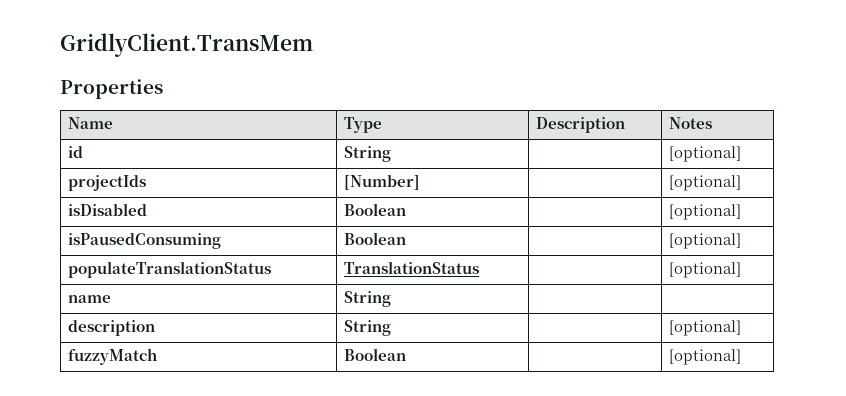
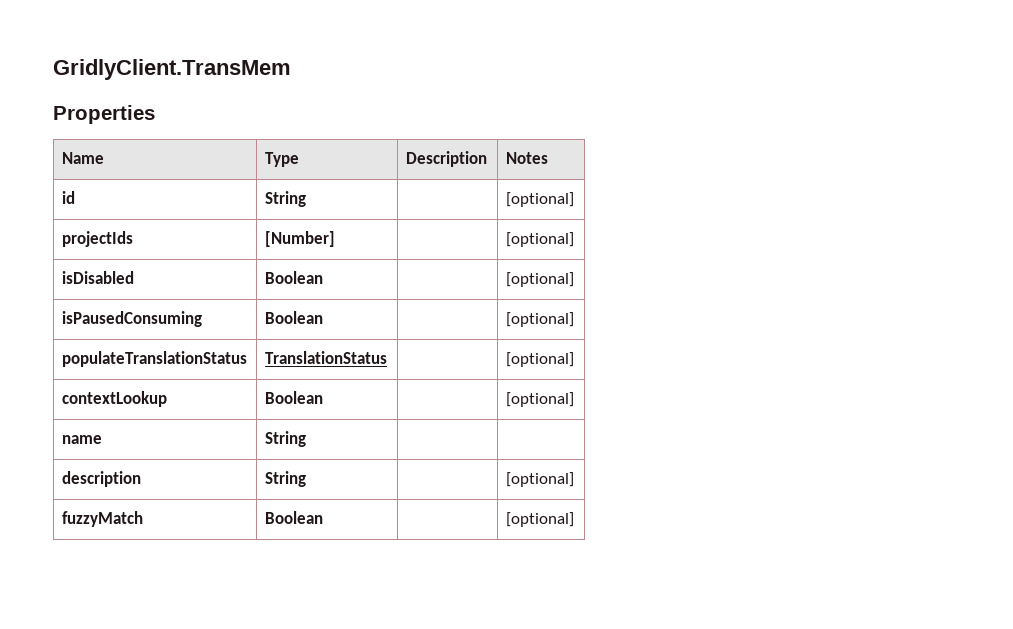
(741, 270) none -> [61,391,167,407] [264,391,323,404] [505,392,574,407] // contextLookup | Boolean | | [optional]

